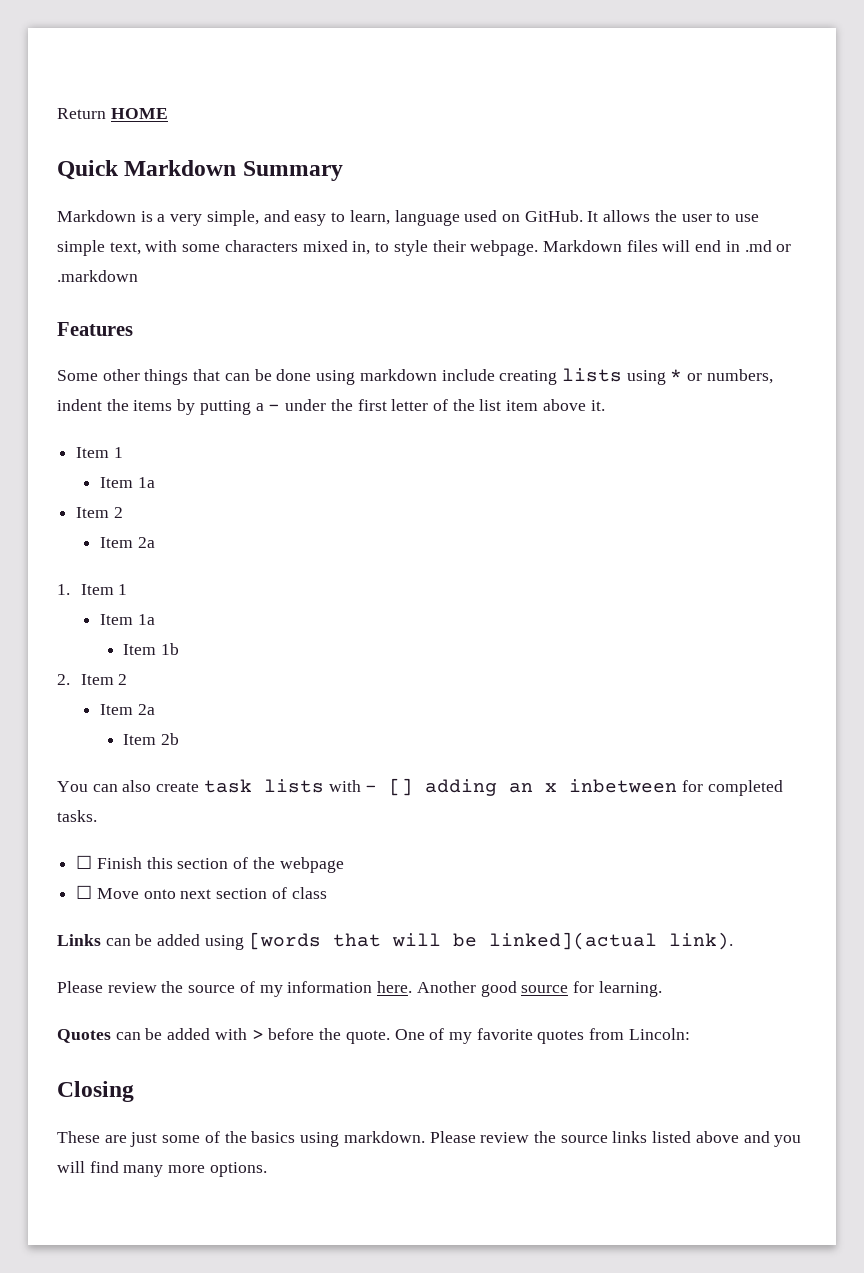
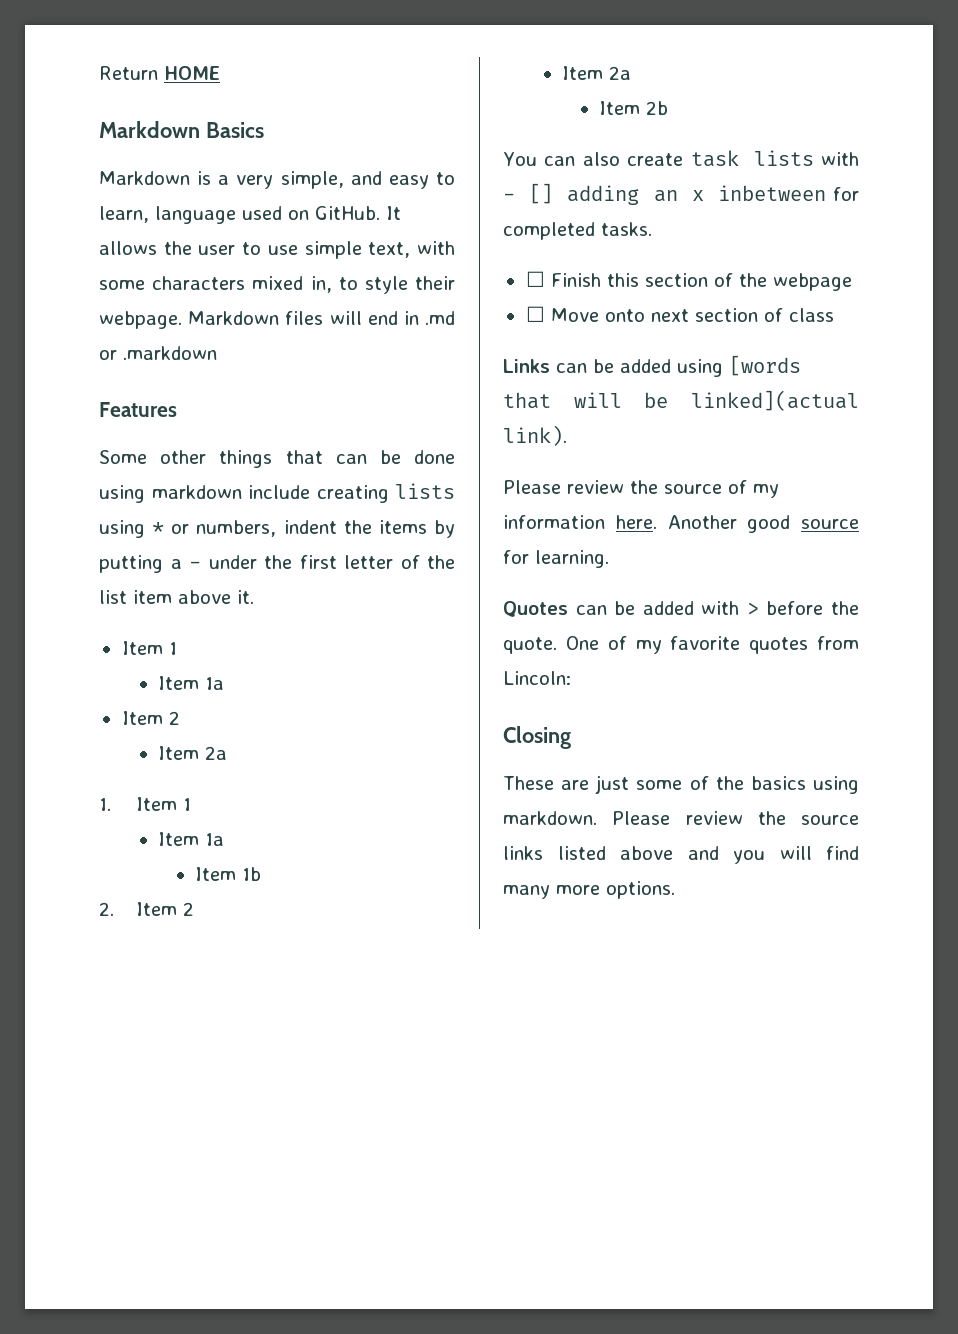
[57,160,343,181] Quick Markdown Summary -> [99,121,264,138] Markdown Basics

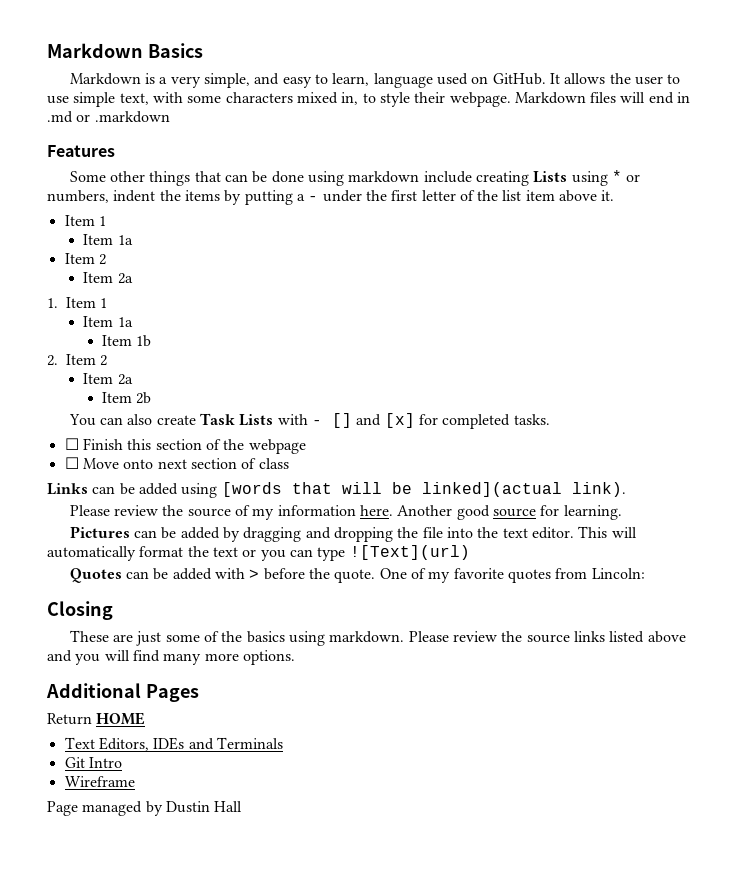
[99,66,220,80] Return HOME // -> (47, 50) none
[395,483,455,499] lists -> [533,171,568,183] Lists
[690,150,814,167] task lists -> [200,413,274,426] Task Lists
[567,185,826,205] adding an x inbetween -> [356,413,415,428] and [x]
(609, 559) none -> [69,526,637,542] [47,545,470,561] // Pictures can be added by dragging and dropping the file into the text editor. This will automatically format the text or you can type ![Text](url)
(675, 890) none -> [46,683,199,702] [47,712,146,725] [64,737,283,751] [64,757,122,768] [64,776,135,787] [47,801,243,816] // Additional Pages // Return HOME // Text Editors, IDEs and Terminals // Git Intro // Wireframe // Page managed by Dustin Hall

